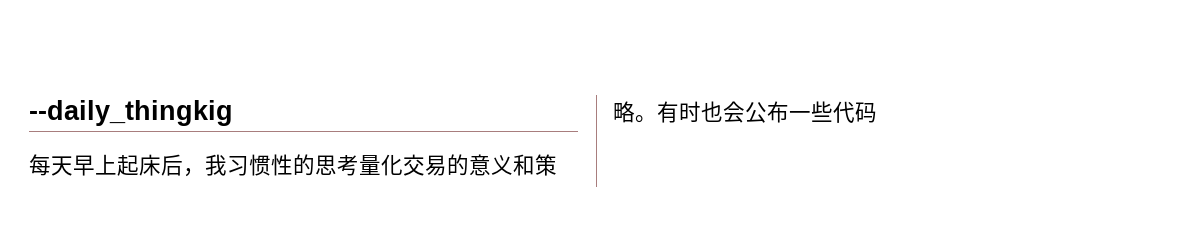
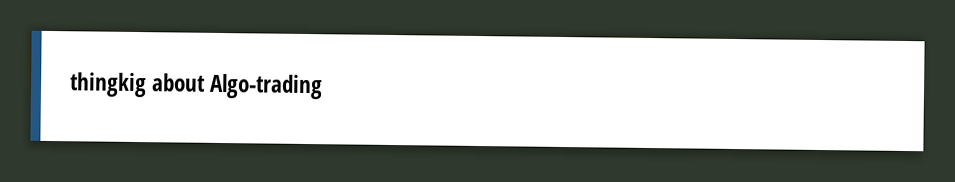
[29,100,233,126] [29,154,557,177] [613,101,877,123] --daily_thingkig // 每天早上起床后，我习惯性的思考量化交易的意义和策略。有时也会公布一些代码 -> [69,72,324,100] thingkig about Algo-trading

